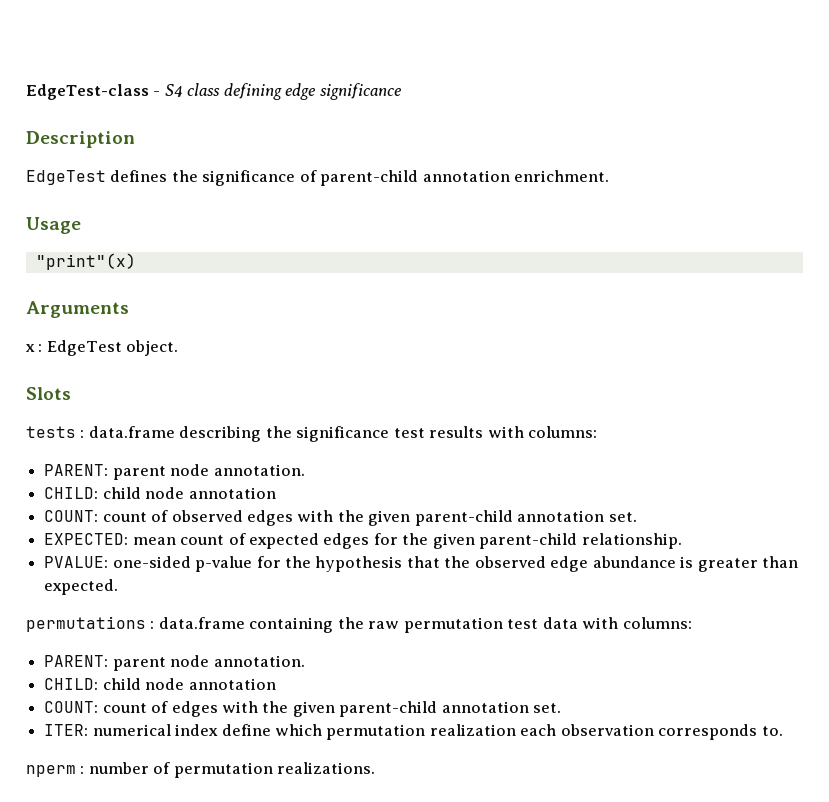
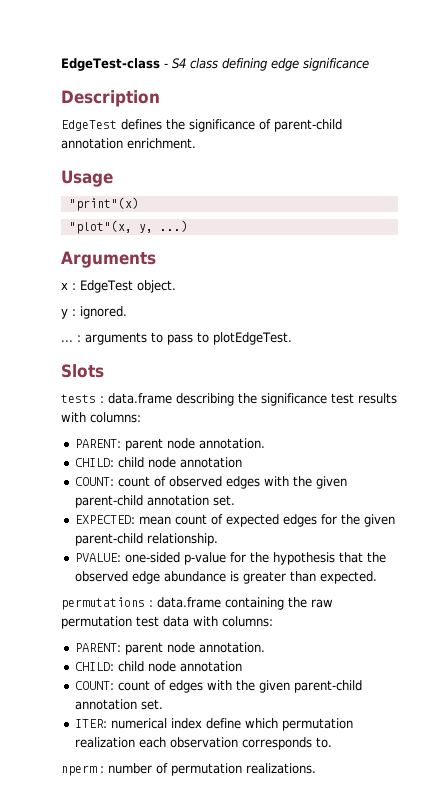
(136, 261) none -> [68,220,188,234] // "plot"(x, y, ...)
(179, 348) none -> [61,306,127,319] [61,332,292,345] // y : ignored. // ... : arguments to pass to plotEdgeTest.

